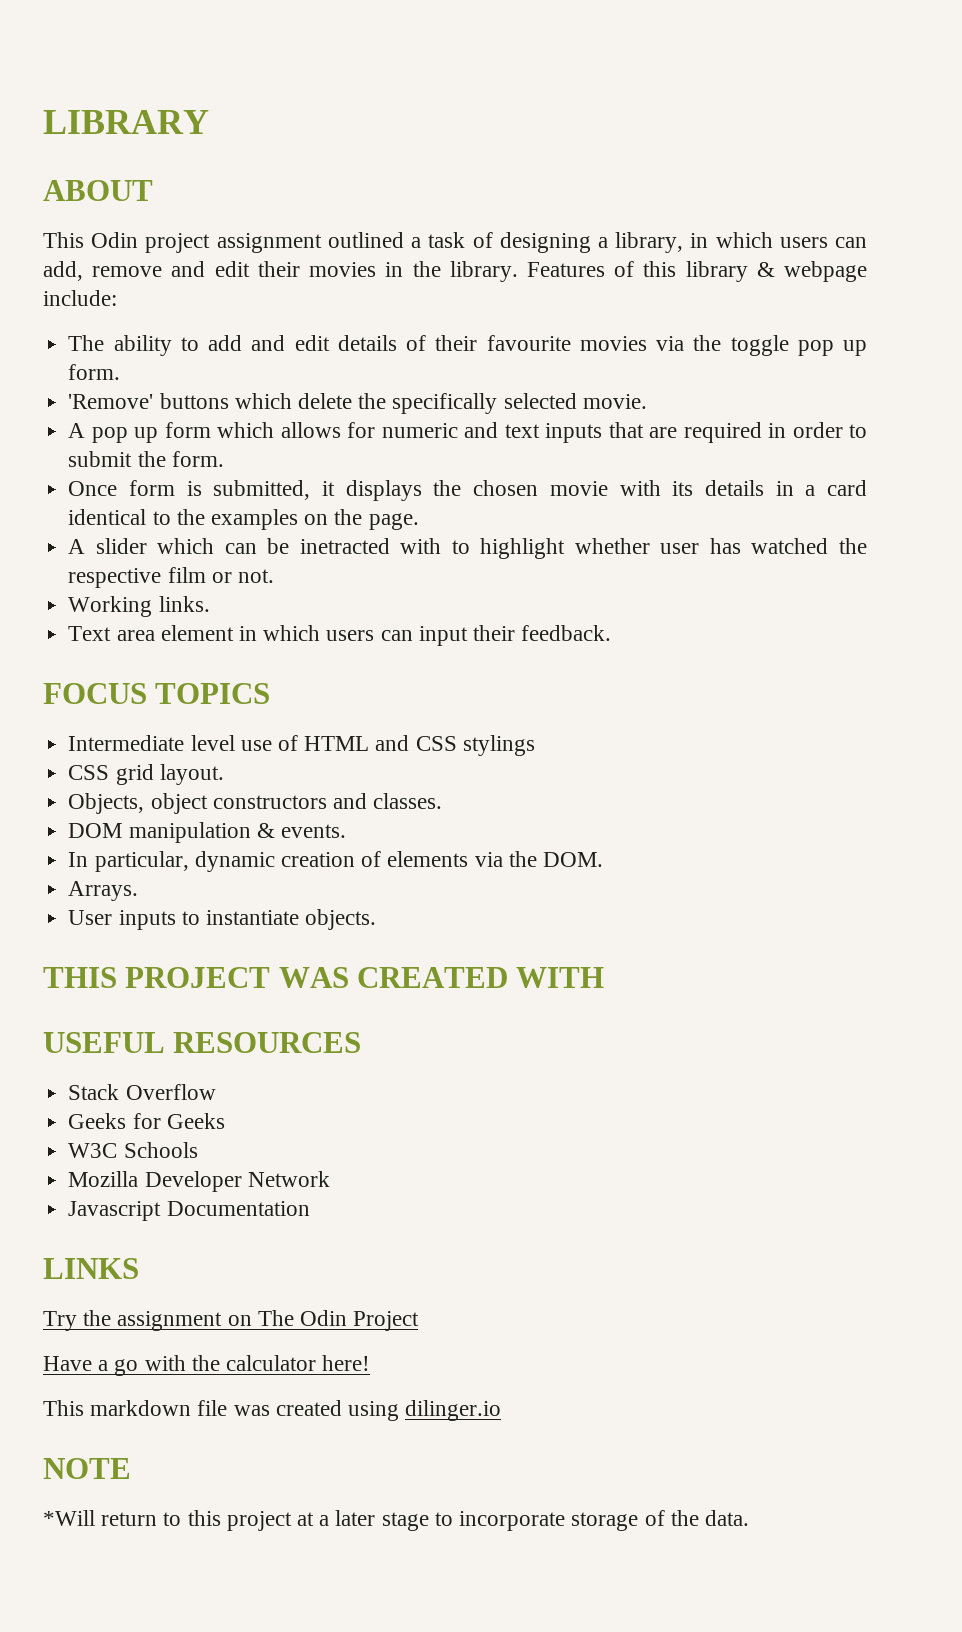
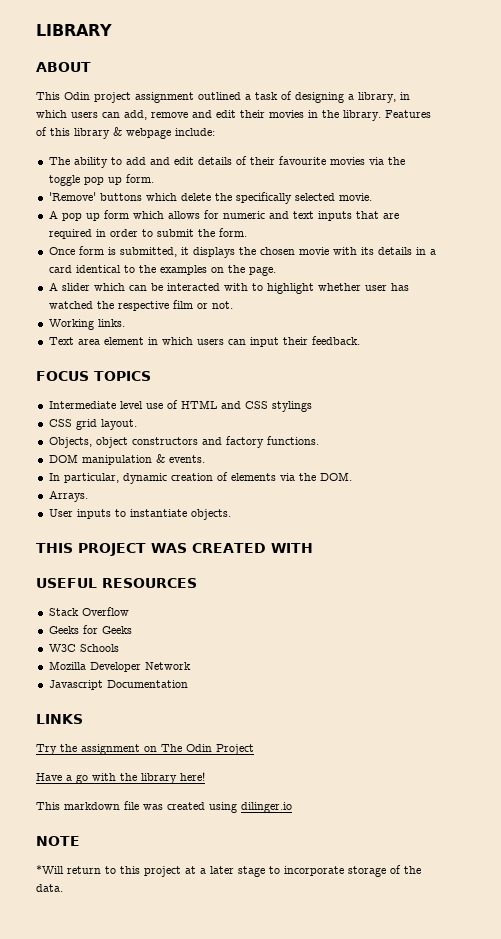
[299,538,390,554] inetracted -> [166,283,220,291] interacted
[373,793,443,809] classes. -> [225,436,319,448] factory functions.
[226,1355,317,1371] calculator -> [141,773,177,784] library

